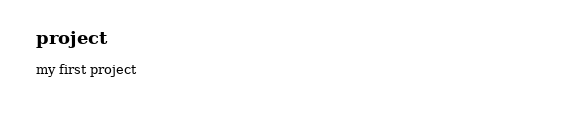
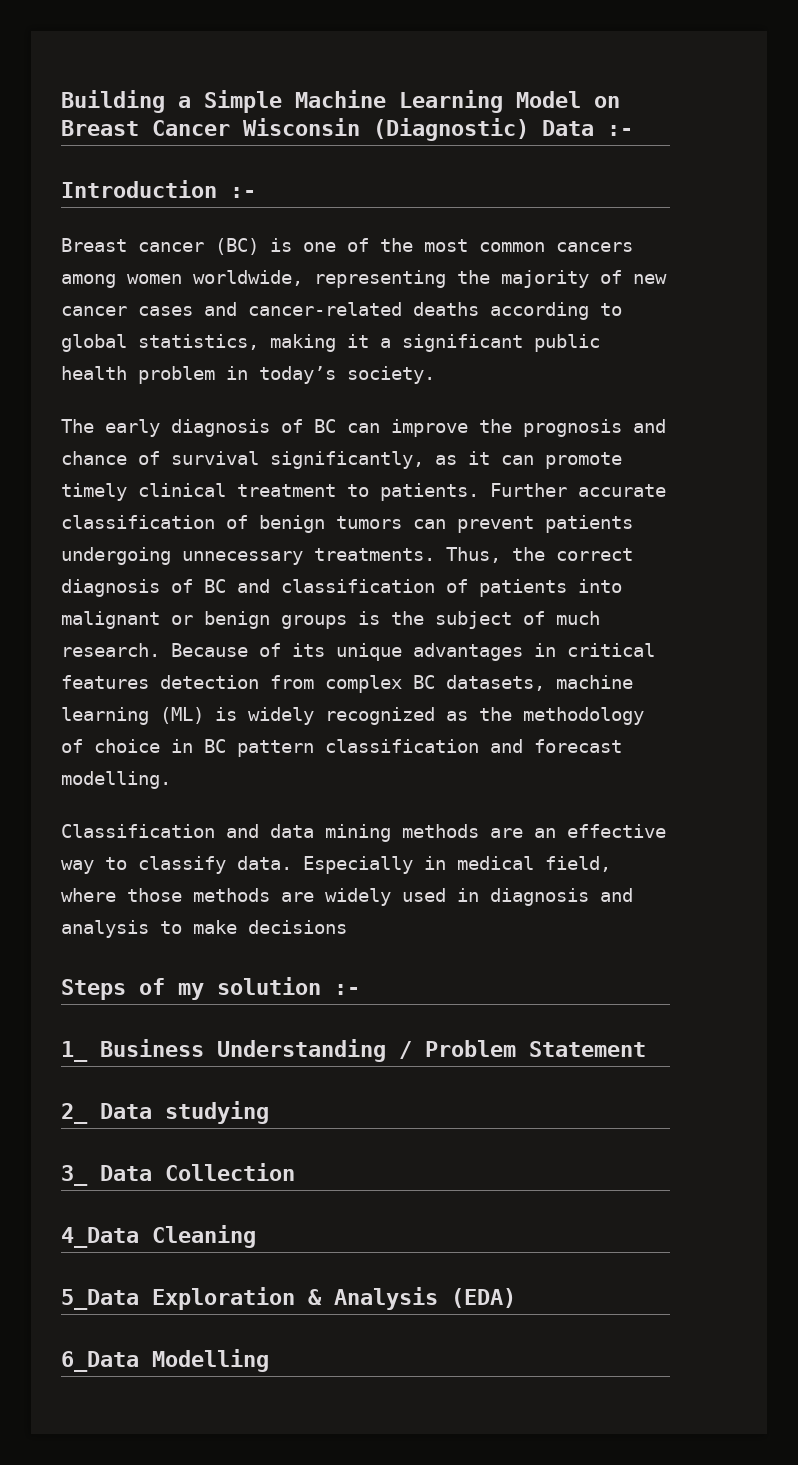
[36,31,108,48] [36,64,137,77] project // my first project -> [61,90,620,113] [61,118,633,141] [61,180,256,198] [61,238,633,255] [61,270,667,288] [61,302,622,320] [61,334,600,352] [61,366,435,384] [61,419,666,437] [61,451,622,469] [61,483,666,501] [61,515,633,533] [61,547,633,565] [61,579,622,597] [61,611,600,629] [61,643,655,661] [61,675,633,693] [61,707,644,725] [61,739,622,757] [61,771,171,789] [61,824,666,842] [61,856,611,874] [61,888,633,906] [61,920,347,938] [61,977,360,1000] [61,1039,646,1062] [61,1101,269,1124] [61,1163,295,1186] [61,1225,256,1248] [61,1287,516,1310] [61,1349,269,1372] Building a Simple Machine Learning Model on Breast Cancer Wisconsin (Diagnostic) Data :- // Introduction :- // Breast cancer (BC) is one of the most common cancers among women worldwide, representing the majority of new cancer cases and cancer-related deaths according to global statistics, making it a significant public health problem in today’s society. // The early diagnosis of BC can improve the prognosis and chance of survival significantly, as it can promote timely clinical treatment to patients. Further accurate classification of benign tumors can prevent patients undergoing unnecessary treatments. Thus, the correct diagnosis of BC and classification of patients into malignant or benign groups is the subject of much research. Because of its unique advantages in critical features detection from complex BC datasets, machine learning (ML) is widely recognized as the methodology of choice in BC pattern classification and forecast modelling. // Classification and data mining methods are an effective way to classify data. Especially in medical field, where those methods are widely used in diagnosis and analysis to make decisions // Steps of my solution :- // 1_ Business Understanding / Problem Statement // 2_ Data studying // 3_ Data Collection // 4_Data Cleaning // 5_Data Exploration & Analysis (EDA) // 6_Data Modelling

